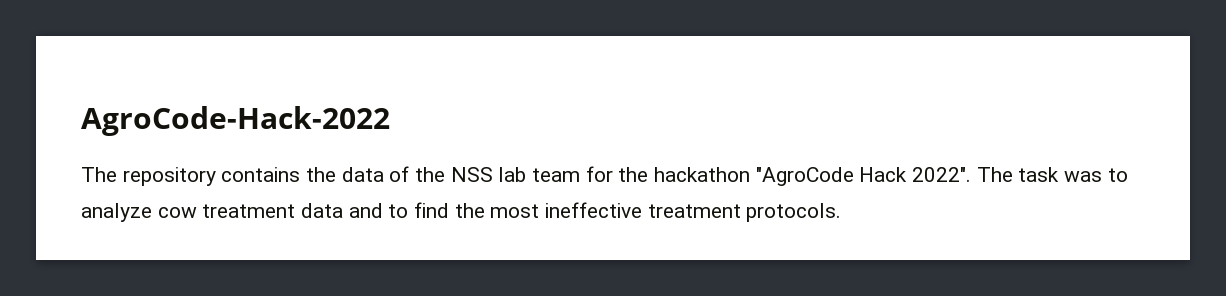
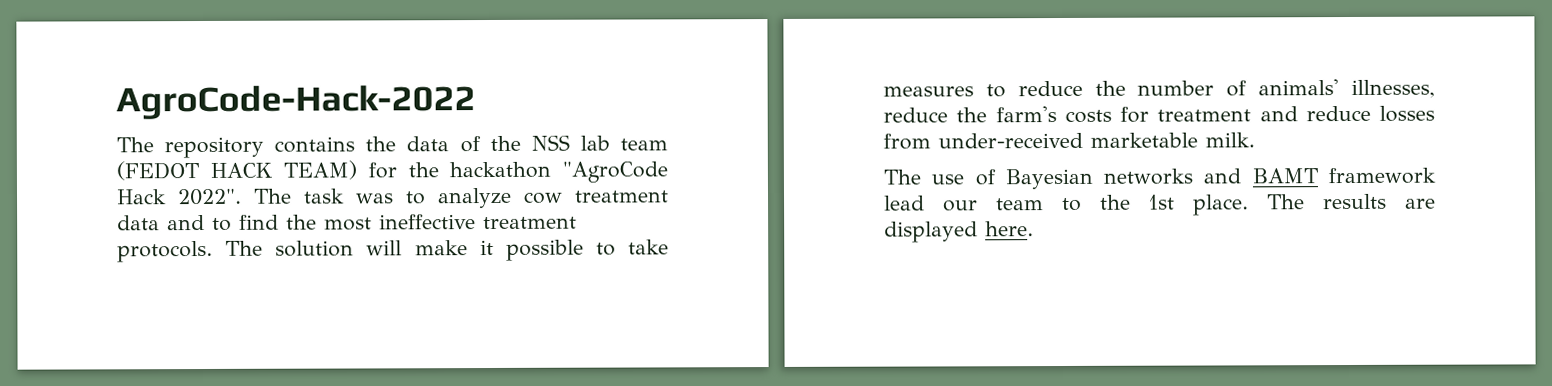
(581, 175) none -> [116,160,358,181] (FEDOT HACK TEAM)
(842, 212) none -> [225,239,669,261] [883,79,1435,98] [883,105,1435,123] [883,132,1255,150] [883,167,1436,190] [884,193,1436,216] [884,221,1034,243] The solution will make it possible to take measures to reduce the number of animals' illnesses, reduce the farm's costs for treatment and reduce losses from under-received marketable milk. // The use of Bayesian networks and BAMT framework lead our team to the 1st place. The results are displayed here.

